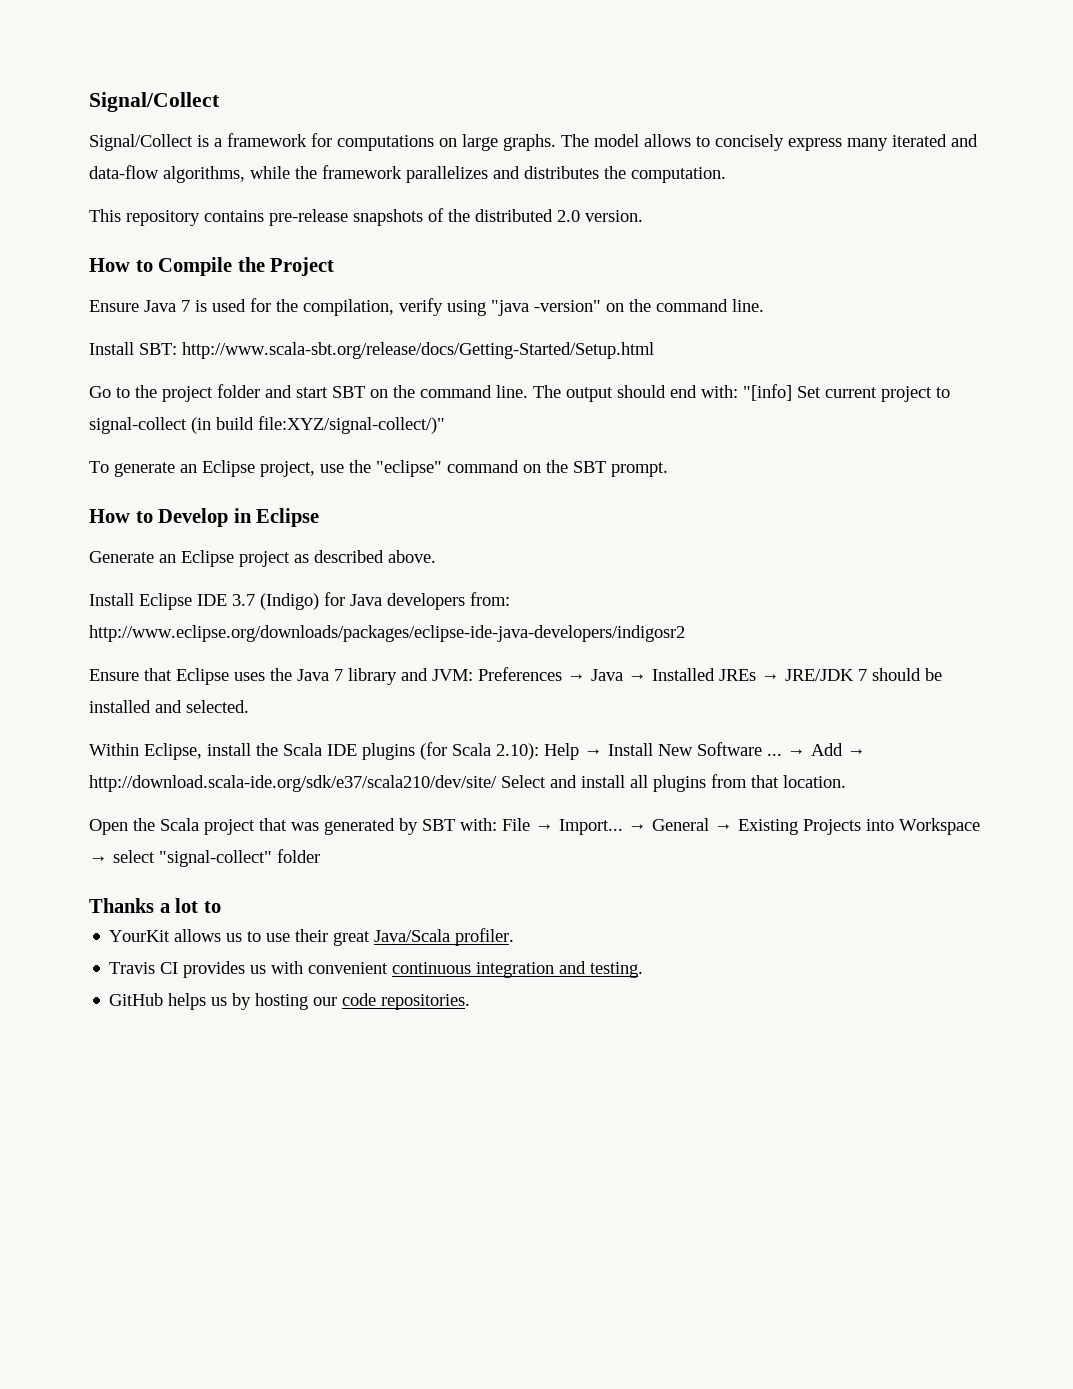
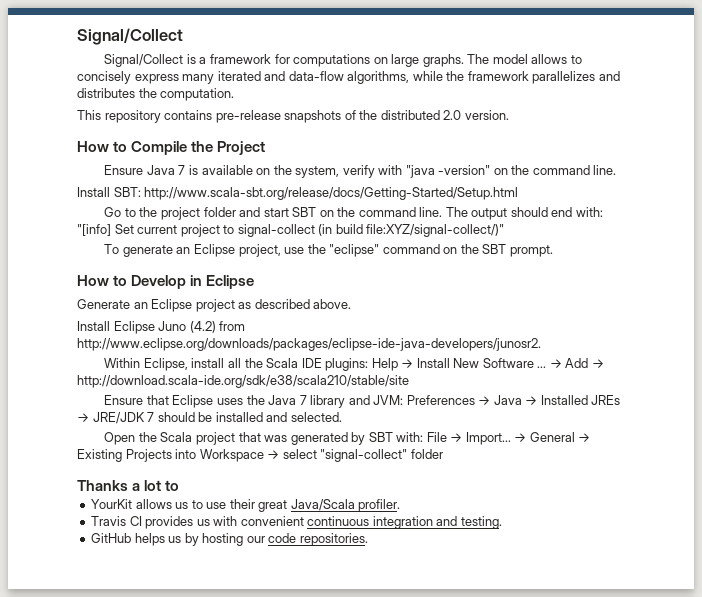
[212,298,486,316] used for the compilation, verify using -> [201,165,403,178] available on the system, verify with
[197,592,510,610] [89,625,685,642] IDE 3.7 (Indigo) for Java developers from: http://www.eclipse.org/downloads/packages/eclipse-ide-java-developers/indigosr2 -> [158,321,246,333] [77,338,541,351] [104,358,604,371] [77,375,409,388] Juno (4.2) from http://www.eclipse.org/downloads/packages/eclipse-ide-java-developers/junosr2. // Within Eclipse, install all the Scala IDE plugins: Help → Install New Software ... → Add → http://download.scala-ide.org/sdk/e38/scala210/stable/site
[89,742,866,760] [89,774,846,792] // Within Eclipse, install the Scala IDE plugins (for Scala 2.10): Help → Install New Software ... → Add → http://download.scala-ide.org/sdk/e37/scala210/dev/site/ Select and install all plugins from that location. -> (342, 417) none

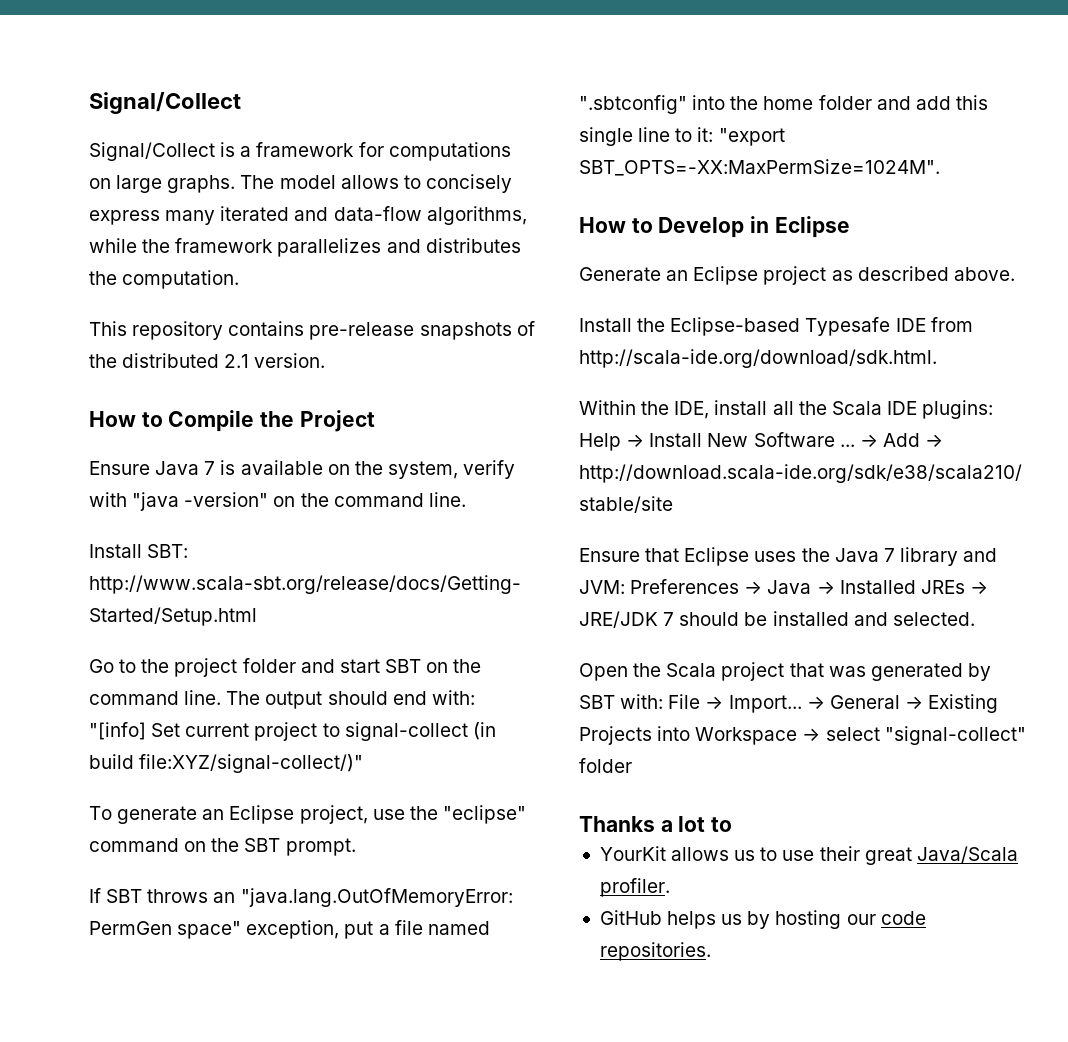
[443,110,462,120] 2.0 -> [224,354,250,368] 2.1
(553, 251) none -> [89,888,513,907] [89,920,490,939] [579,95,988,114] [579,127,785,146] [579,159,940,176] // If SBT throws an "java.lang.OutOfMemoryError: PermGen space" exception, put a file named ".sbtconfig" into the home folder and add this single line to it: "export SBT_OPTS=-XX:MaxPermSize=1024M".
[113,321,246,334] [77,338,541,351] Eclipse Juno (4.2) from http://www.eclipse.org/downloads/packages/eclipse-ide-java-developers/junosr2. -> [637,317,973,336] [579,349,937,368] the Eclipse-based Typesafe IDE from http://scala-ide.org/download/sdk.html.
[143,358,188,371] Eclipse, -> [641,401,710,419] the IDE,
[91,516,502,529] // Travis CI provides us with convenient continuous integration and testing. -> (670, 887) none

